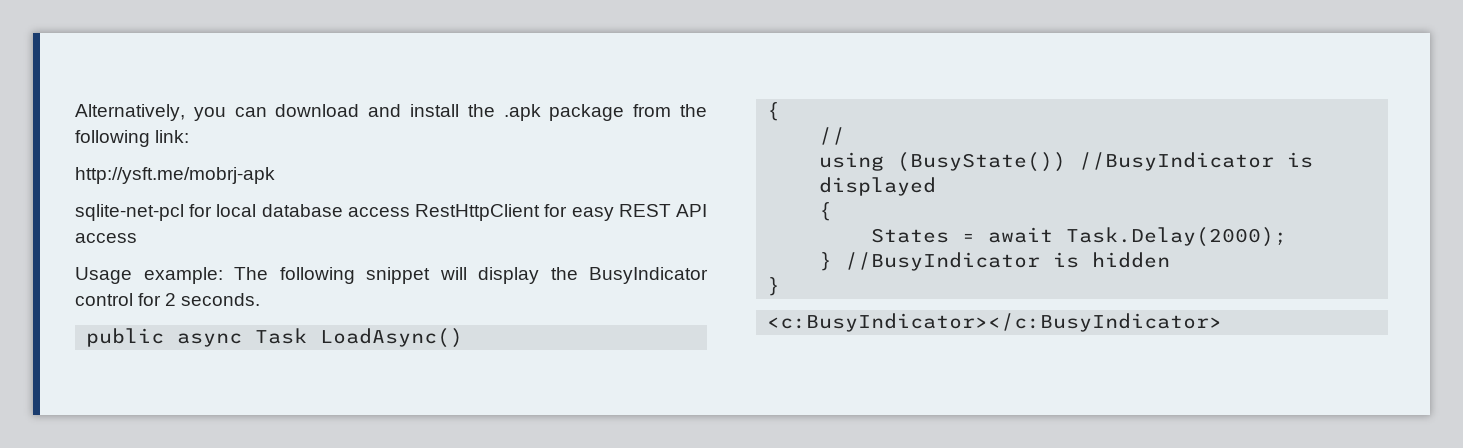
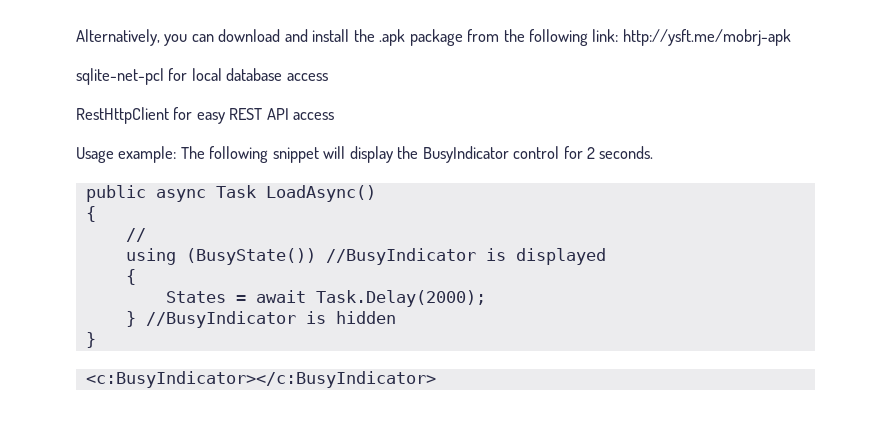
(190, 136) // -> (619, 35) none
(410, 212) none -> (328, 77) //

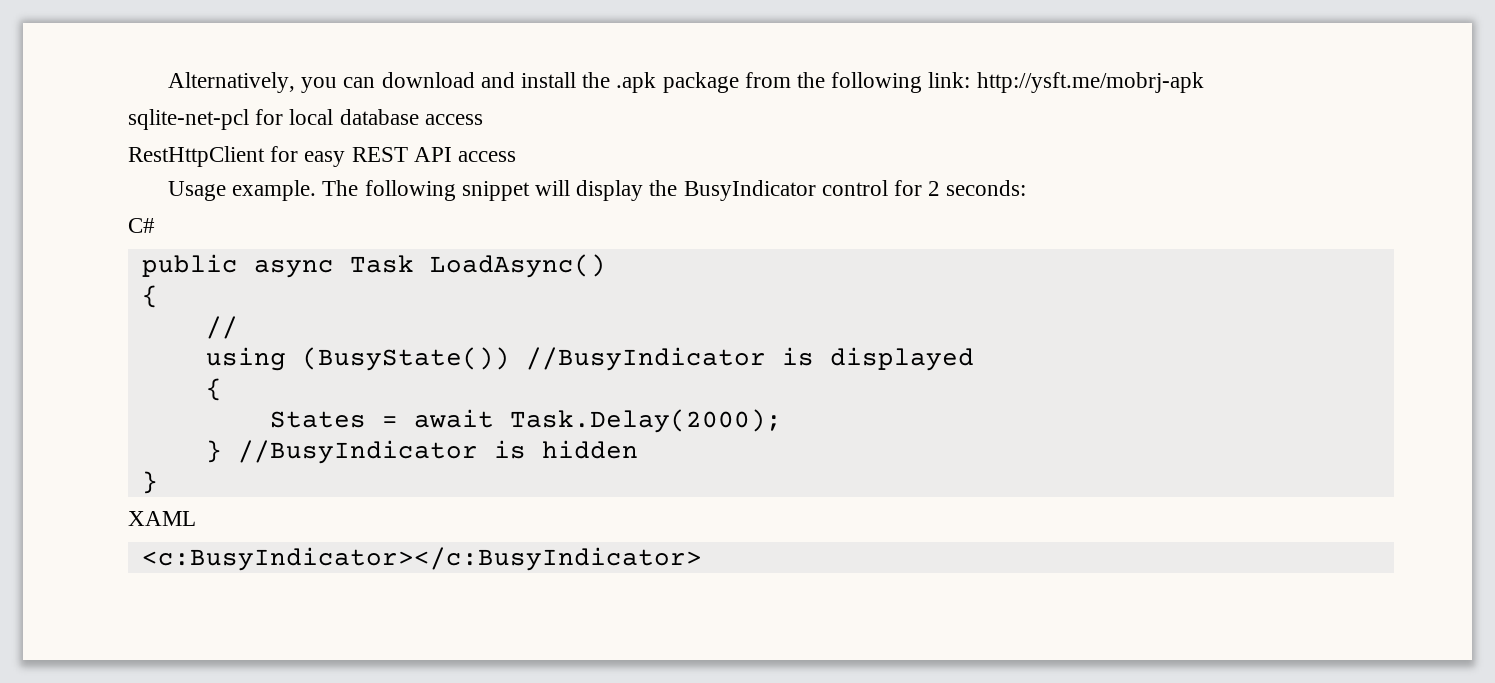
[118,146,177,163] example: -> [232,180,317,201] example.
[599,146,654,159] seconds. -> [946,180,1027,196] [128,218,155,233] seconds: // C#
(96, 340) none -> [128,511,196,526] // XAML

